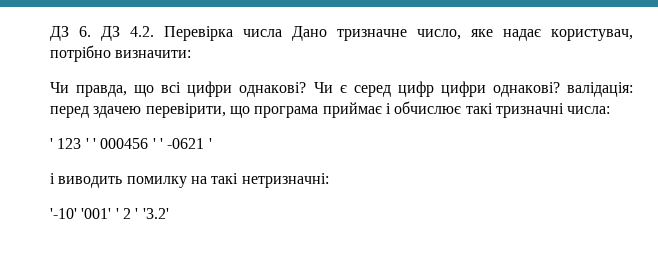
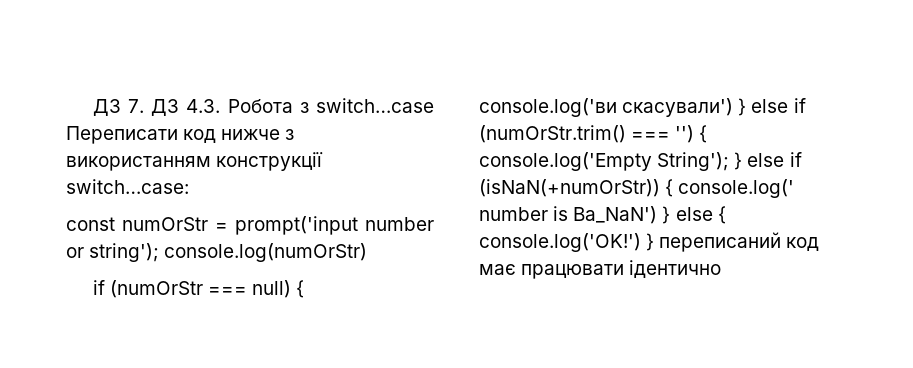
[50,26,633,41] [50,45,192,62] [50,81,633,97] [50,101,611,118] [50,138,212,149] [50,173,329,188] [50,208,169,219] ДЗ 6. ДЗ 4.2. Перевірка числа Дано тризначне число, яке надає користувач, потрібно визначити: // Чи правда, що всі цифри однакові? Чи є серед цифр цифри однакові? валідація: перед здачею перевірити, що програма приймає і обчислює такі тризначні числа: // ' 123 ' ' 000456 ' ' -0621 ' // і виводить помилку на такі нетризначні: // '-10' '001' ' 2 ' '3.2' -> [92,98,434,116] [66,126,295,144] [66,152,324,171] [66,179,189,194] [66,216,434,235] [66,243,368,262] [92,280,305,298] [479,98,806,117] [479,125,708,143] [479,152,802,171] [479,179,795,198] [479,206,726,224] [479,232,820,252] [479,260,722,279] ДЗ 7. ДЗ 4.3. Робота з switch…case Переписати код нижче з використанням конструкції switch…case: // const numOrStr = prompt('input number or string'); console.log(numOrStr) // if (numOrStr === null) { console.log('ви скасували') } else if (numOrStr.trim() === '') { console.log('Empty String'); } else if (isNaN(+numOrStr)) { console.log(' number is Ba_NaN') } else { console.log('OK!') } переписаний код має працювати ідентично

